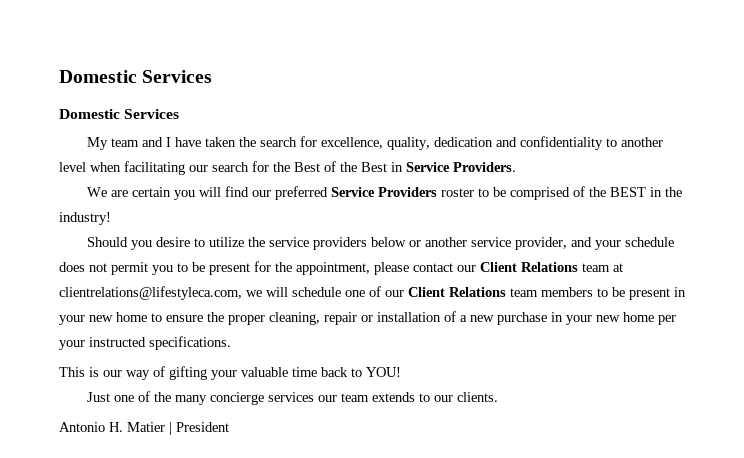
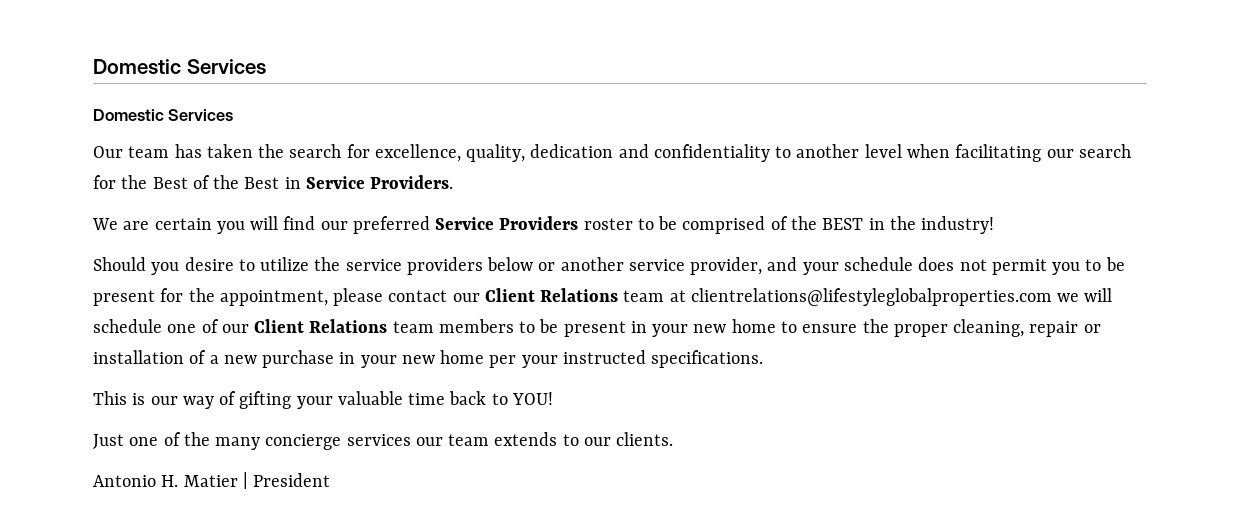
[86,137,201,150] My team and I have -> [93,144,202,158] Our team has
[59,286,242,300] clientrelations@lifestyleca.com, -> [690,288,1052,306] clientrelations@lifestyleglobalproperties.com

